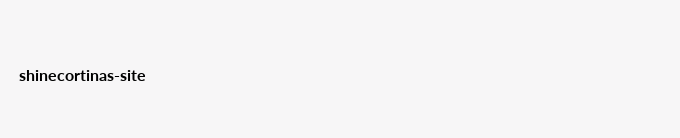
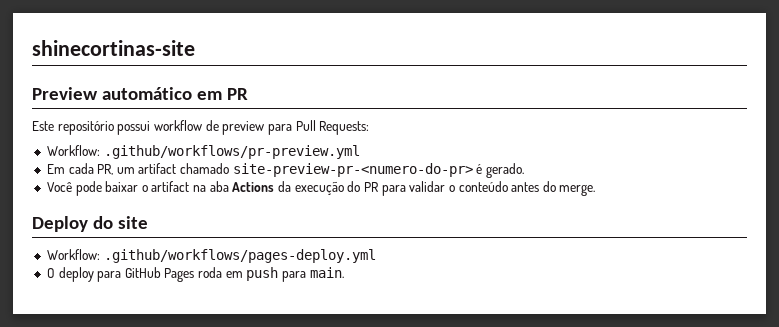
(146, 75) none -> [32,87,249,100] [32,120,370,135] [46,145,360,159] [46,163,525,178] [46,181,596,196] [32,216,149,232] [46,249,376,263] [46,267,344,282] // Preview automático em PR // Este repositório possui workflow de preview para Pull Requests: // Workflow: .github/workflows/pr-preview.yml // Em cada PR, um artifact chamado site-preview-pr-<numero-do-pr> é gerado. // Você pode baixar o artifact na aba Actions da execução do PR para validar o conteúdo antes do merge. // Deploy do site // Workflow: .github/workflows/pages-deploy.yml // O deploy para GitHub Pages roda em push para main.

